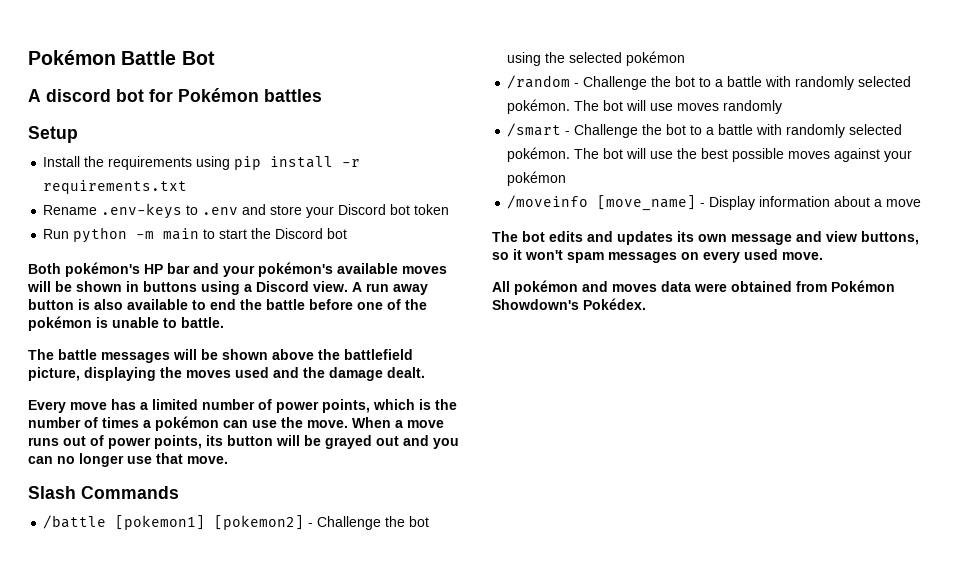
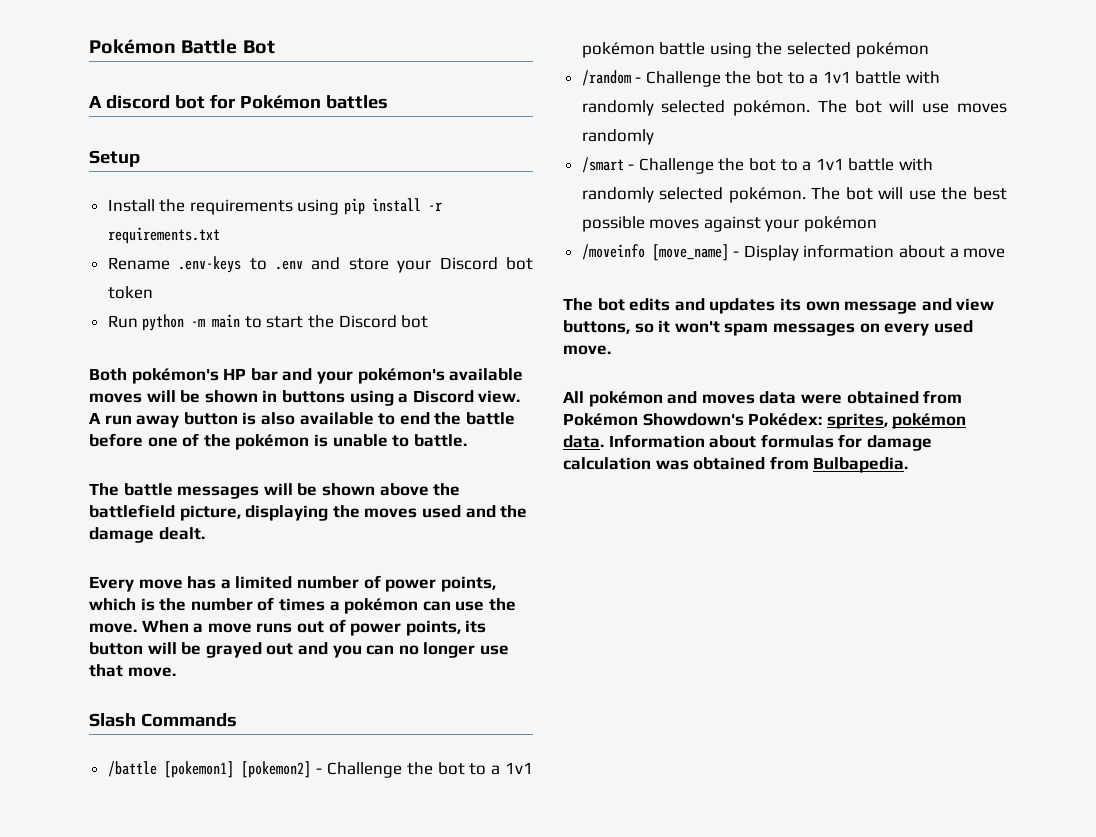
(430, 521) none -> [469,762,533,775] [581,42,706,58] to a 1v1 pokémon battle
(724, 83) none -> [822,71,851,83] 1v1
(715, 131) none -> [815,158,844,170] 1v1
[583,298,646,310] Pokédex. -> [748,413,967,429] [563,434,932,451] [563,456,909,473] Pokédex: sprites, pokémon data. Information about formulas for damage calculation was obtained from Bulbapedia.

